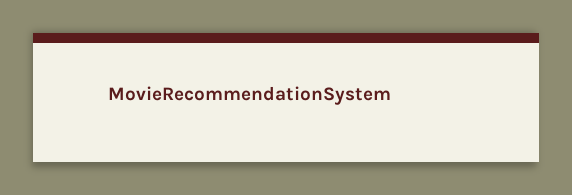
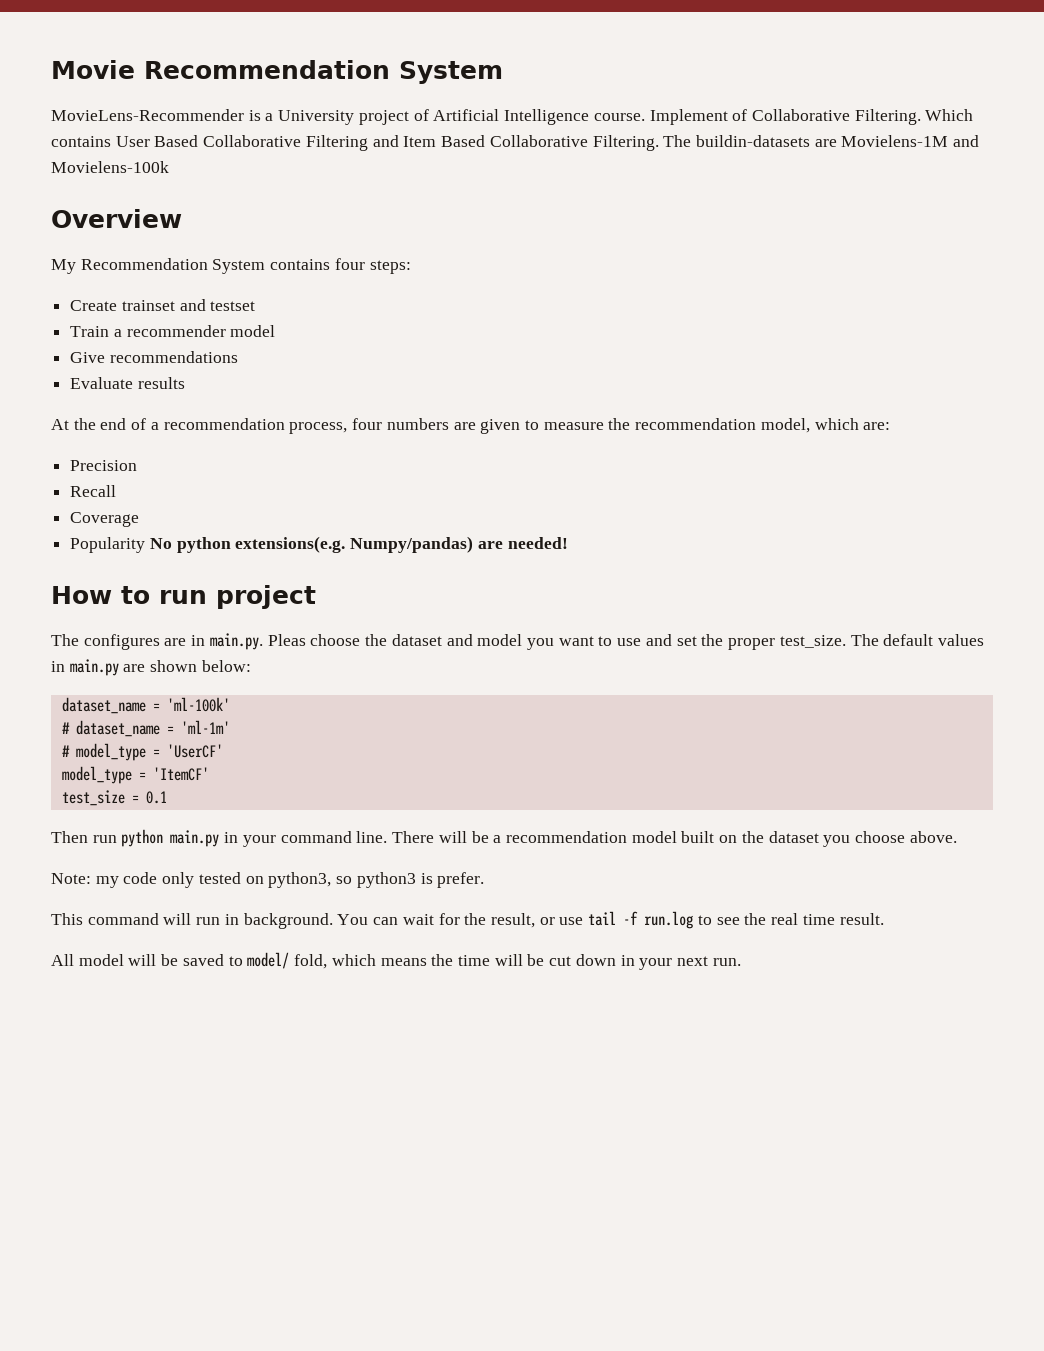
[108,86,391,105] MovieRecommendationSystem -> [51,60,503,84] [51,109,974,125] [51,135,980,151] [51,161,169,173] [51,209,182,228] [51,258,411,274] [70,299,256,311] [70,325,276,337] [70,351,238,363] [70,377,185,389] [51,418,891,434] [70,460,138,471] [70,485,117,497] [70,512,140,527] [70,536,568,553] [51,585,316,609] [51,633,984,650] [51,659,251,676] [61,697,230,714] [61,720,230,737] [61,743,223,761] [61,766,209,784] [61,790,167,806] [51,829,957,847] [51,872,485,888] [51,911,884,929] [51,952,741,970] Movie Recommendation System // MovieLens-Recommender is a University project of Artificial Intelligence course. Implement of Collaborative Filtering. Which contains User Based Collaborative Filtering and Item Based Collaborative Filtering. The buildin-datasets are Movielens-1M and Movielens-100k // Overview // My Recommendation System contains four steps: // Create trainset and testset // Train a recommender model // Give recommendations // Evaluate results // At the end of a recommendation process, four numbers are given to measure the recommendation model, which are: // Precision // Recall // Coverage // Popularity No python extensions(e.g. Numpy/pandas) are needed! // How to run project // The configures are in main.py. Pleas choose the dataset and model you want to use and set the proper test_size. The default values in main.py are shown below: // dataset_name = 'ml-100k' // # dataset_name = 'ml-1m' // # model_type = 'UserCF' // model_type = 'ItemCF' // test_size = 0.1 // Then run python main.py in your command line. There will be a recommendation model built on the dataset you choose above. // Note: my code only tested on python3, so python3 is prefer. // This command will run in background. You can wait for the result, or use tail -f run.log to see the real time result. // All model will be saved to model/ fold, which means the time will be cut down in your next run.

